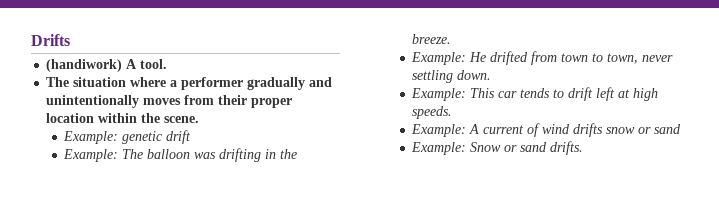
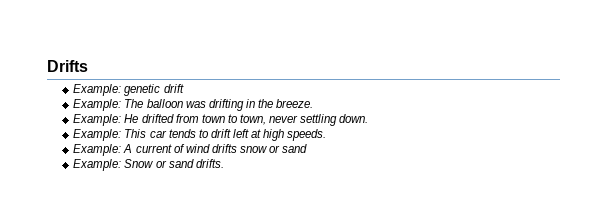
[46,59,168,72] [46,77,333,90] [46,95,293,108] [46,113,200,123] // (handiwork) A tool. // The situation where a performer gradually and unintentionally moves from their proper location within the scene. -> (88, 66) none

